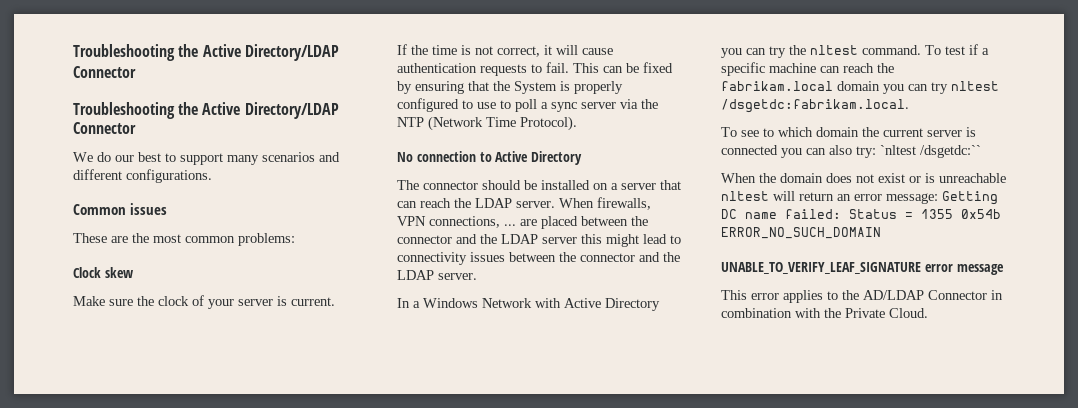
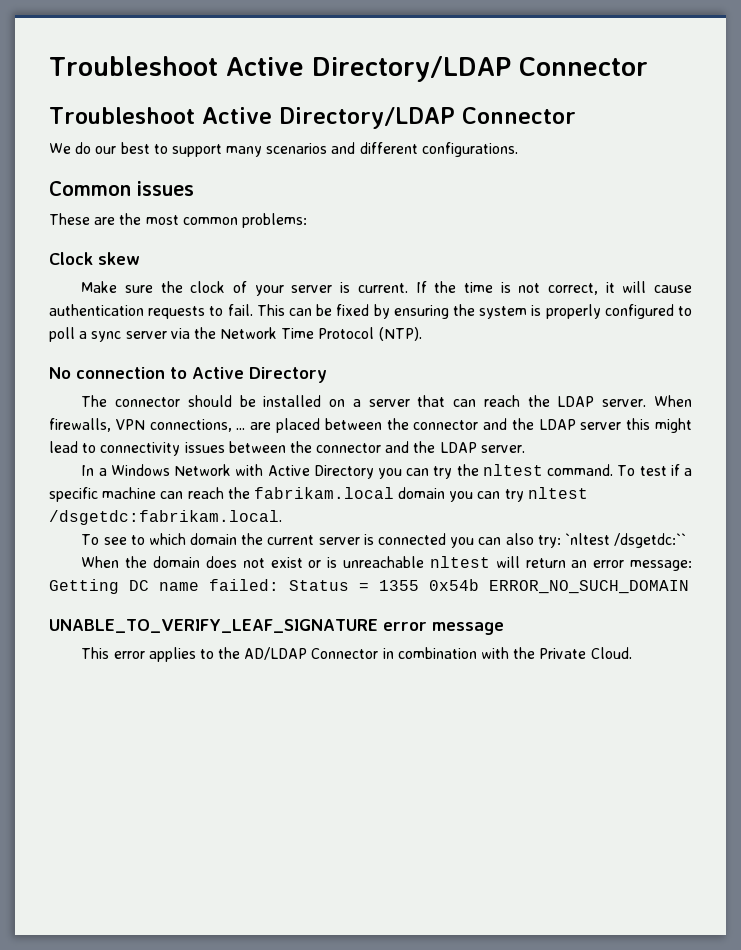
[73,44,339,61] [73,66,136,78] [73,102,199,119] Troubleshooting the Active Directory/LDAP Connector // Troubleshooting the -> [49,56,648,82] [49,107,195,124] Troubleshoot Active Directory/LDAP Connector // Troubleshoot
(335, 301) // -> (408, 288) none
[468,81,557,94] that the System -> [452,304,528,319] the system
[477,100,511,109] use to -> (692, 311) none
[397,116,577,131] NTP (Network Time Protocol). -> [220,327,422,341] Network Time Protocol (NTP).

